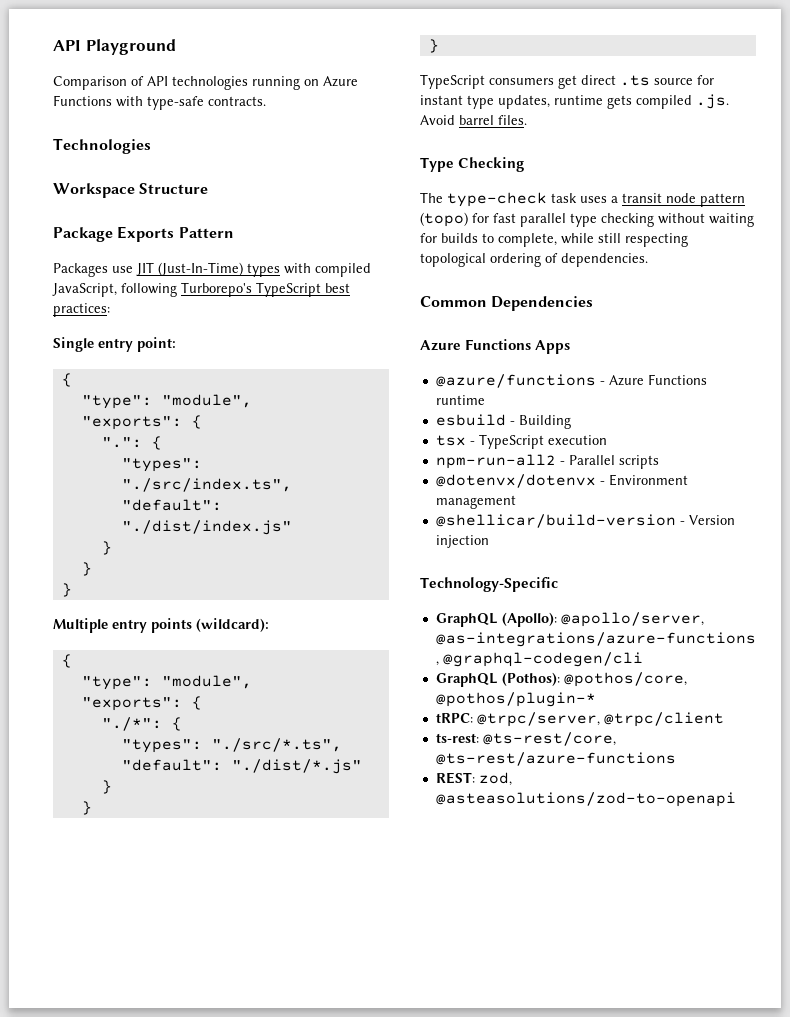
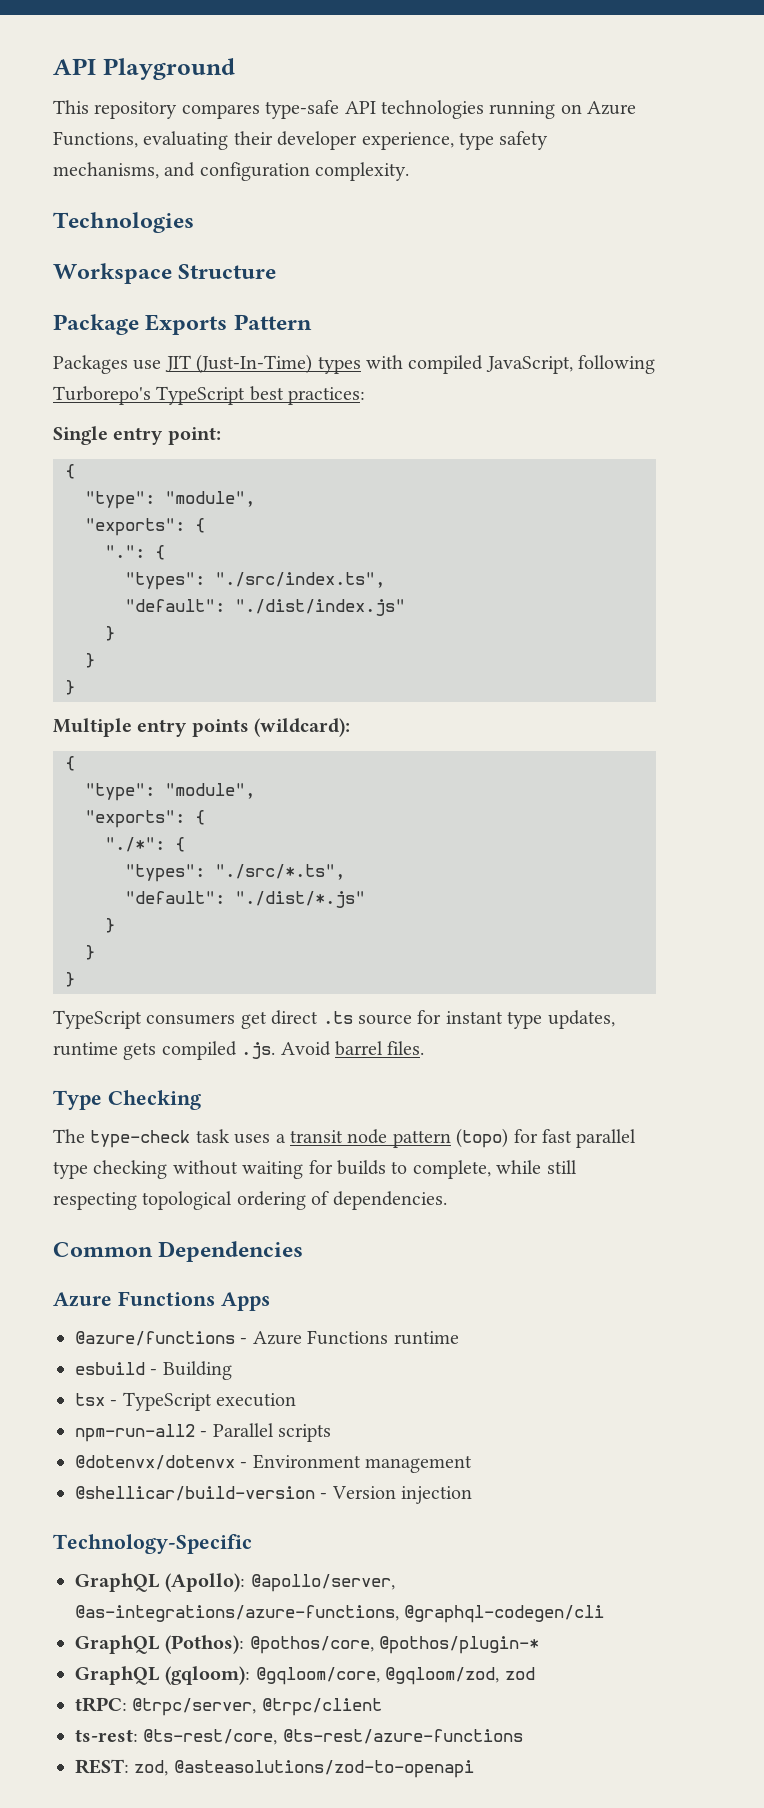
[53,76,144,90] Comparison of -> [53,100,340,119] This repository compares type-safe
[53,95,266,110] Functions with type-safe contracts. -> [53,131,549,150] [53,162,410,181] Functions, evaluating their developer experience, type safety mechanisms, and configuration complexity.
(596, 699) none -> [75,1666,535,1685] // GraphQL (gqloom): @gqloom/core, @gqloom/zod, zod

